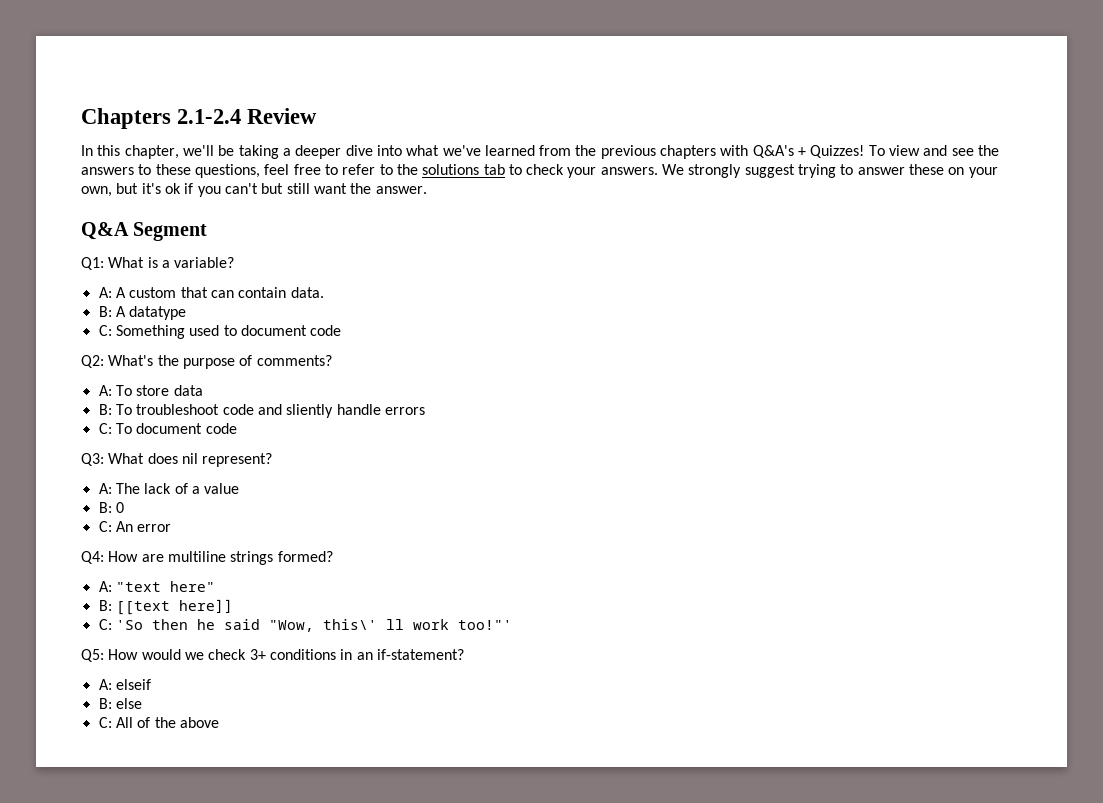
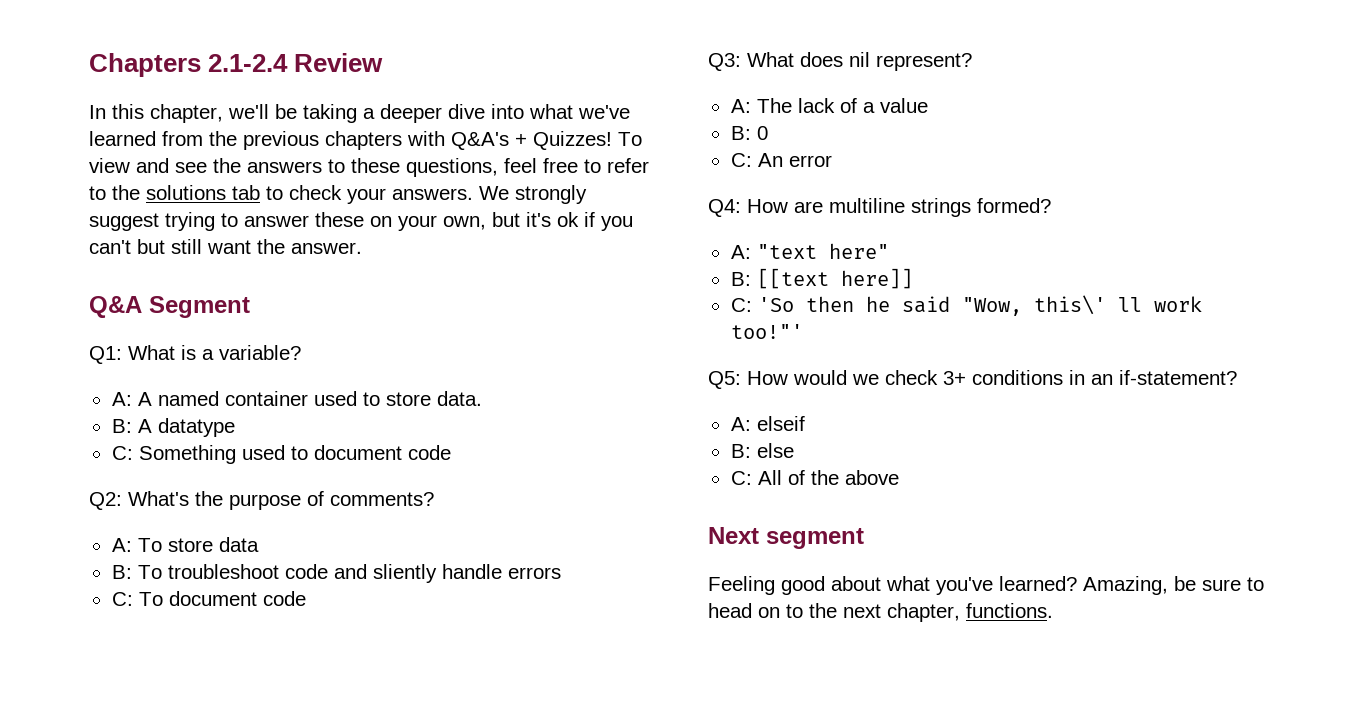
[129,287,287,298] custom that can contain -> [157,391,431,406] named container used to store
(219, 722) none -> [708,527,864,549] [708,576,1264,595] [708,603,1053,622] // Next segment // Feeling good about what you've learned? Amazing, be sure to head on to the next chapter, functions.

